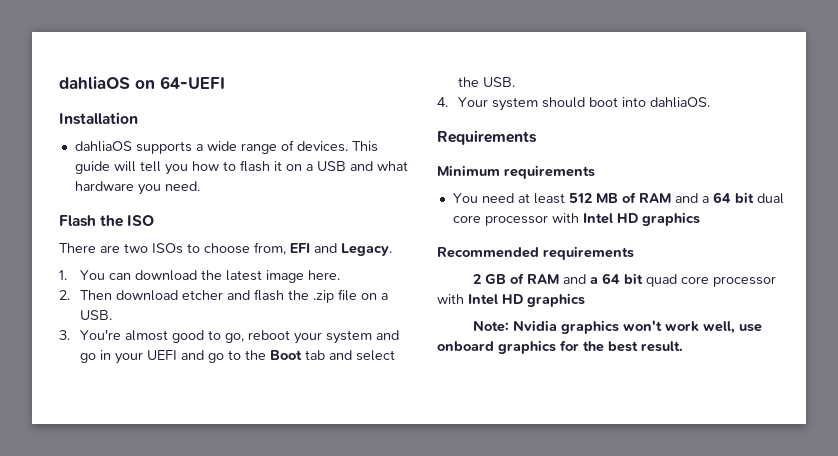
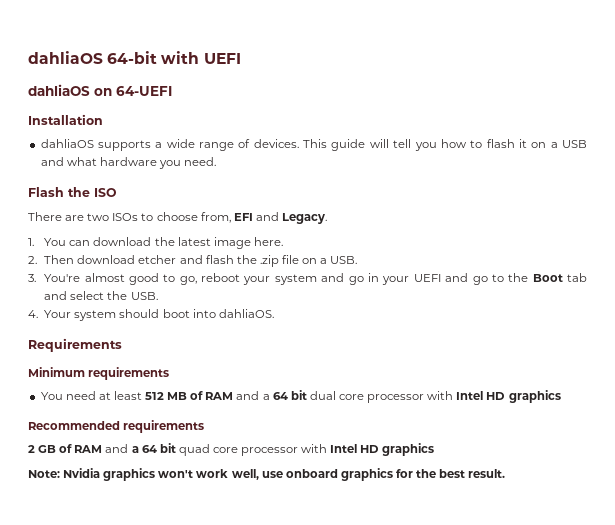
[59,76,130,89] dahliaOS -> [28,51,241,64] [28,84,90,96] dahliaOS 64-bit with UEFI // dahliaOS

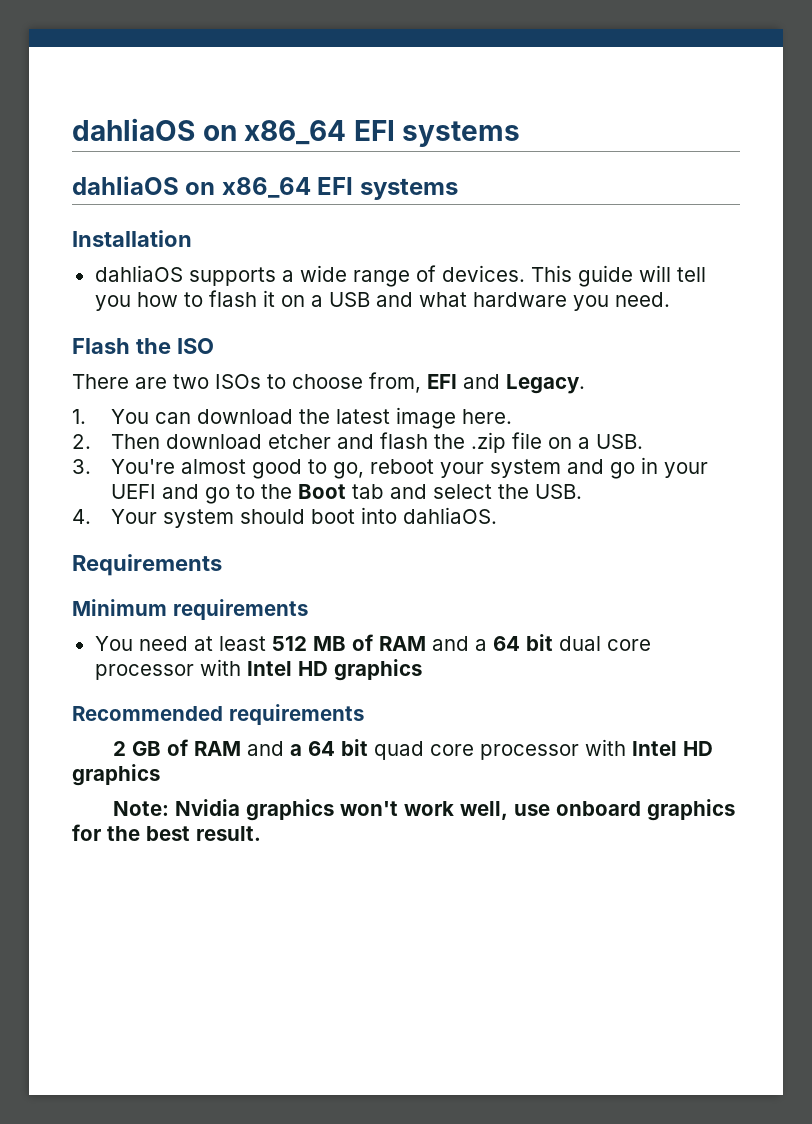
[28,51,241,64] [28,84,172,96] dahliaOS 64-bit with UEFI // dahliaOS on 64-UEFI -> [72,118,521,147] [72,176,458,200] dahliaOS on x86_64 EFI systems // dahliaOS on x86_64 EFI systems

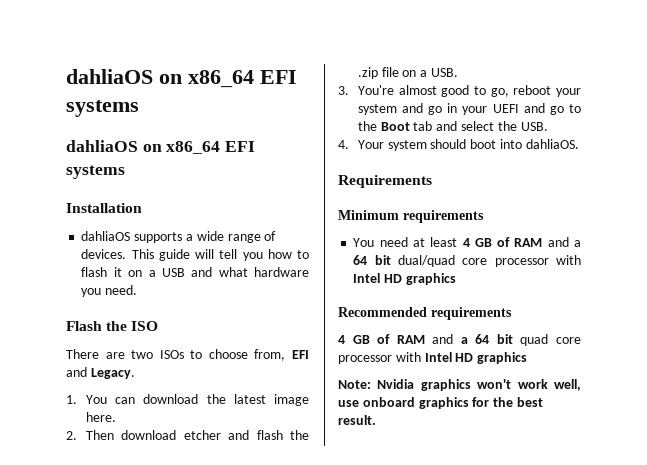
[271,634,601,651] 512 MB of RAM and a 64 bit dual -> [462,237,581,247] [353,255,456,267] 4 GB of RAM and a 64 bit dual/quad
[113,741,127,756] 2 -> [338,335,345,344] 4

